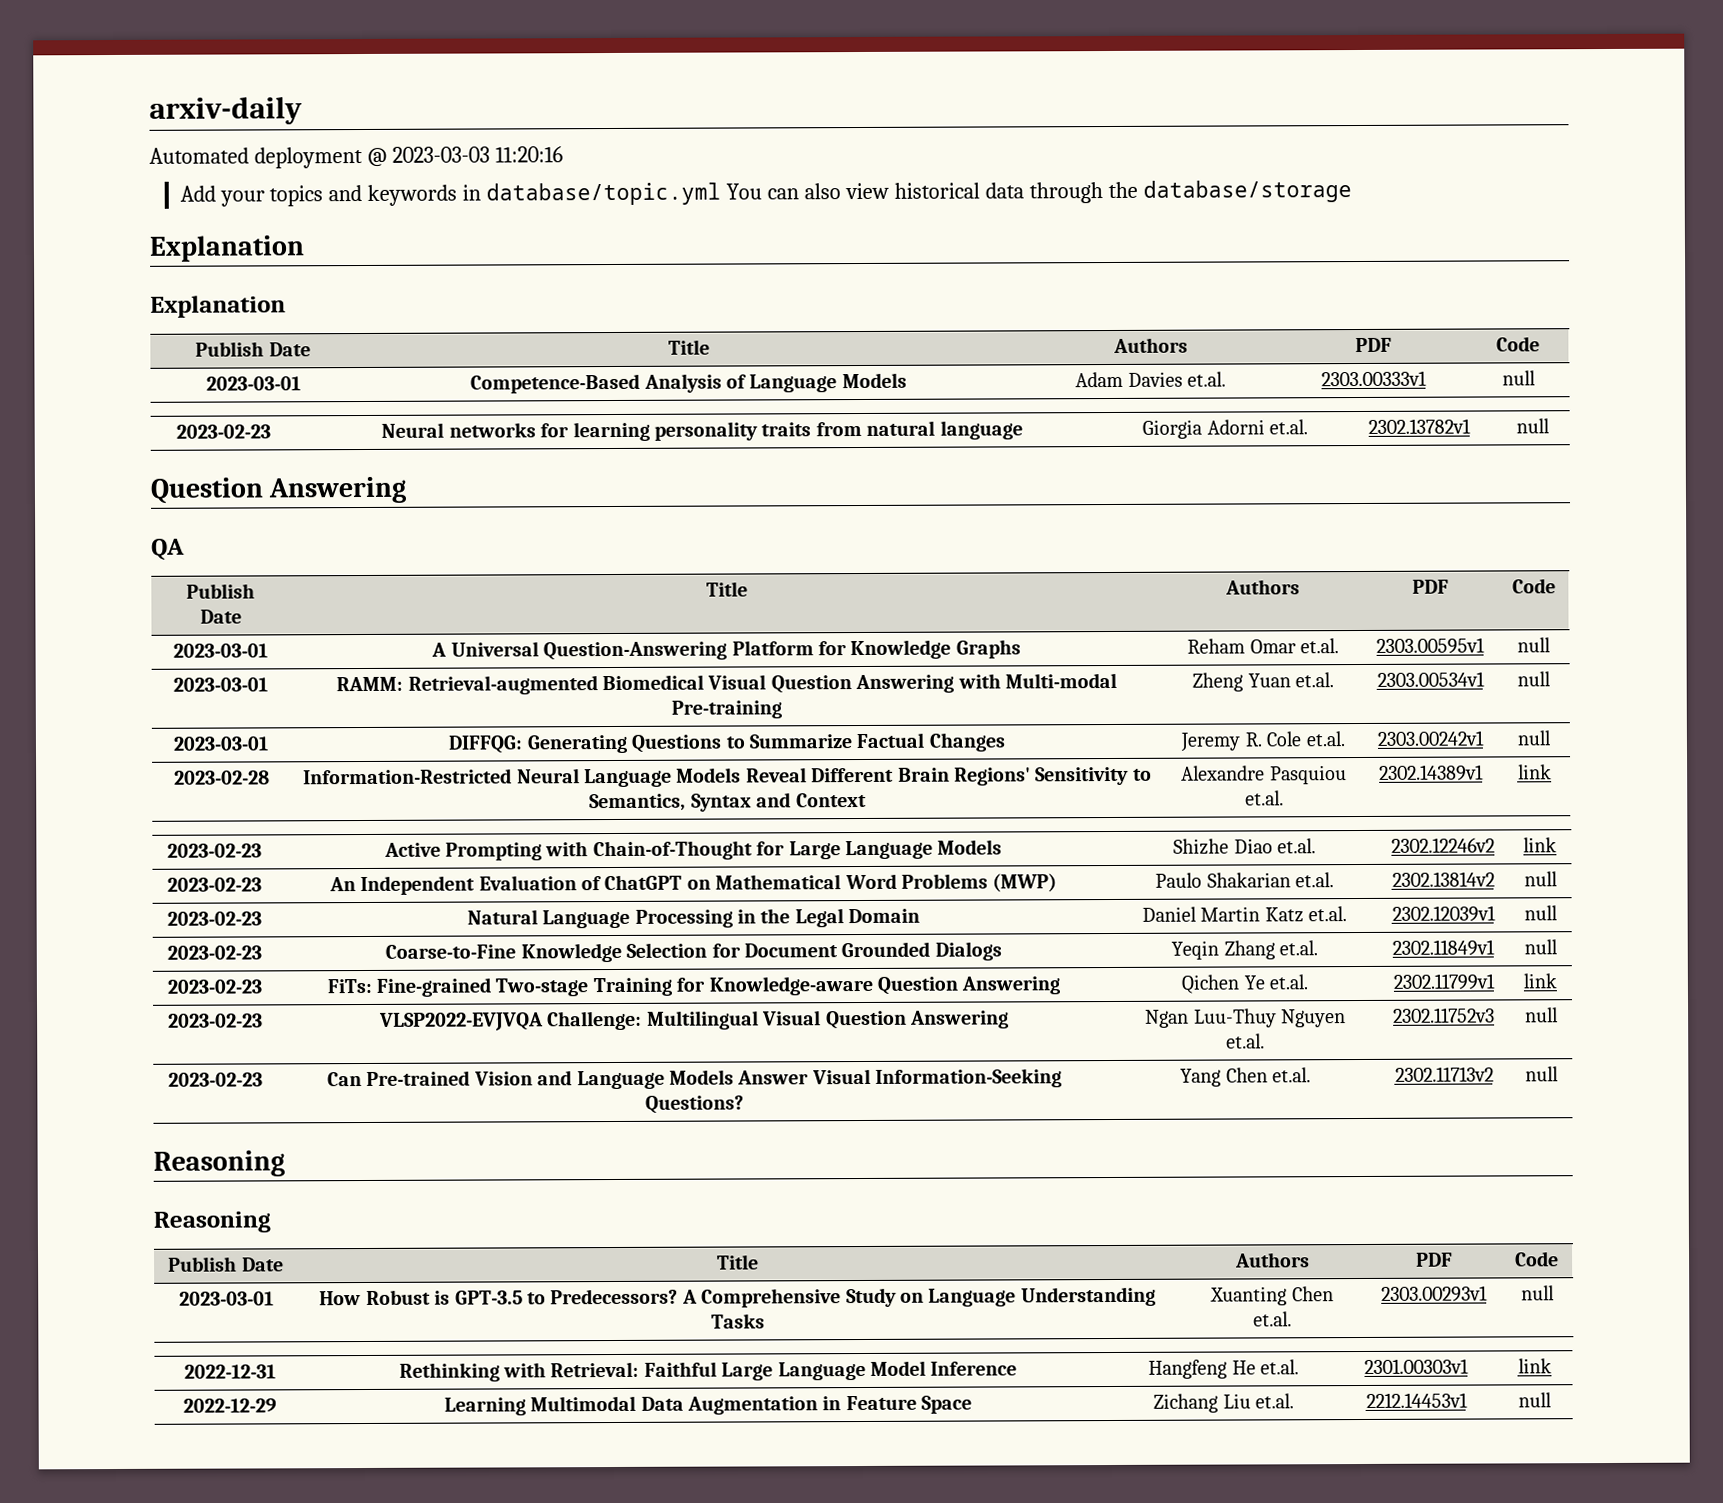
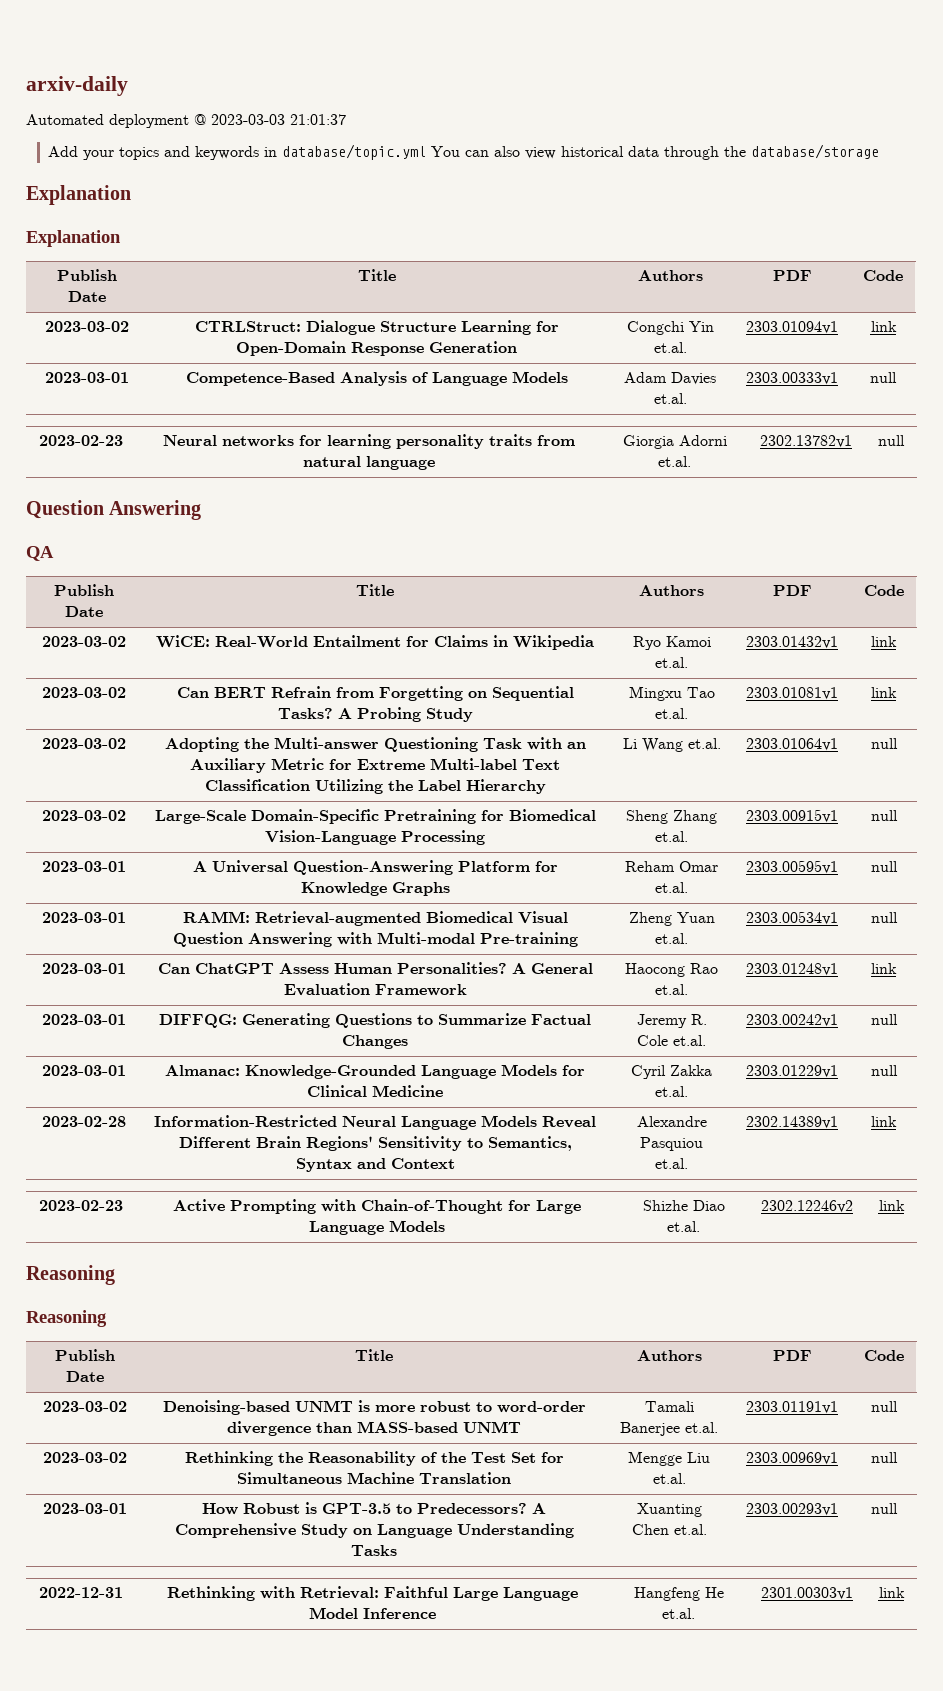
[494,146,563,163] 11:20:16 -> [290,114,346,125] 21:01:37
(1540, 344) none -> [44,321,129,332] [194,320,559,335] [236,341,517,356] [626,321,714,335] [653,342,687,353] [746,321,838,334] [870,321,897,332] // 2023-03-02 | CTRLStruct: Dialogue Structure Learning for Open-Domain Response Generation | Congchi Yin et.al. | 2303.01094v1 | link
(1556, 586) none -> [41,636,126,647] [156,635,594,650] [632,636,711,650] [655,657,688,668] [746,636,838,649] [871,636,897,647] [41,687,126,698] [176,686,574,701] [277,707,473,722] [628,686,715,701] [655,708,688,719] [746,687,838,700] [871,687,897,698] [41,738,126,749] [164,737,586,752] [190,758,560,773] [204,779,546,794] [622,738,721,752] [746,738,838,751] [870,738,898,749] [41,810,126,821] [154,809,596,824] [265,830,485,845] [626,810,717,824] [655,831,688,842] [746,809,838,823] [870,810,898,821] // 2023-03-02 | WiCE: Real-World Entailment for Claims in Wikipedia | Ryo Kamoi et.al. | 2303.01432v1 | link // 2023-03-02 | Can BERT Refrain from Forgetting on Sequential Tasks? A Probing Study | Mingxu Tao et.al. | 2303.01081v1 | link // 2023-03-02 | Adopting the Multi-answer Questioning Task with an Auxiliary Metric for Extreme Multi-label Text Classification Utilizing the Label Hierarchy | Li Wang et.al. | 2303.01064v1 | null // 2023-03-02 | Large-Scale Domain-Specific Pretraining for Biomedical Vision-Language Processing | Sheng Zhang et.al. | 2303.00915v1 | null
(1551, 679) none -> [41,963,126,974] [157,962,593,974] [283,983,467,996] [625,963,718,977] [655,984,688,995] [746,963,838,976] [871,963,897,974] // 2023-03-01 | Can ChatGPT Assess Human Personalities? A General Evaluation Framework | Haocong Rao et.al. | 2303.01248v1 | link
(1551, 738) none -> [41,1065,126,1076] [165,1064,585,1079] [307,1085,443,1097] [631,1065,712,1079] [655,1086,688,1097] [746,1065,838,1078] [870,1065,898,1076] // 2023-03-01 | Almanac: Knowledge-Grounded Language Models for Clinical Medicine | Cyril Zakka et.al. | 2303.01229v1 | null
[166,877,262,892] [328,873,1058,896] [1155,872,1334,888] [1391,871,1495,887] [1523,871,1558,887] [166,911,262,926] [466,908,921,929] [1141,906,1348,923] [1391,905,1496,922] [1523,905,1558,921] [166,945,262,960] [385,941,1002,963] [1171,940,1318,960] [1392,939,1495,956] [1523,939,1558,955] [166,979,262,994] [326,975,1061,997] [1181,974,1308,994] [1392,973,1495,990] [1523,973,1557,989] [167,1013,263,1028] [379,1010,1009,1031] [1145,1008,1346,1028] [1226,1033,1265,1049] [1393,1007,1495,1023] [1524,1007,1559,1023] [167,1072,263,1087] [326,1068,1063,1090] [645,1095,744,1114] [1180,1067,1311,1087] [1394,1066,1494,1082] [1524,1066,1559,1082] // 2023-02-23 | An Independent Evaluation of ChatGPT on Mathematical Word Problems (MWP) | Paulo Shakarian et.al. | 2302.13814v2 | null // 2023-02-23 | Natural Language Processing in the Legal Domain | Daniel Martin Katz et.al. | 2302.12039v1 | null // 2023-02-23 | Coarse-to-Fine Knowledge Selection for Document Grounded Dialogs | Yeqin Zhang et.al. | 2302.11849v1 | null // 2023-02-23 | FiTs: Fine-grained Two-stage Training for Knowledge-aware Question Answering | Qichen Ye et.al. | 2302.11799v1 | link // 2023-02-23 | VLSP2022-EVJVQA Challenge: Multilingual Visual Question Answering | Ngan Luu-Thuy Nguyen et.al. | 2302.11752v3 | null // 2023-02-23 | Can Pre-trained Vision and Language Models Answer Visual Information-Seeking Questions? | Yang Chen et.al. | 2302.11713v2 | null -> (905, 1205) none
(1559, 1259) none -> [43,1401,127,1412] [162,1400,586,1415] [227,1421,521,1436] [644,1401,694,1412] [620,1422,718,1436] [746,1401,838,1414] [870,1401,898,1412] [43,1452,127,1463] [184,1451,564,1466] [237,1472,511,1484] [628,1451,710,1466] [652,1473,686,1484] [746,1452,838,1465] [870,1452,898,1463] // 2023-03-02 | Denoising-based UNMT is more robust to word-order divergence than MASS-based UNMT | Tamali Banerjee et.al. | 2303.01191v1 | null // 2023-03-02 | Rethinking the Reasonability of the Test Set for Simultaneous Machine Translation | Mengge Liu et.al. | 2303.00969v1 | null
[182,1398,277,1413] [443,1395,973,1416] [1153,1393,1294,1413] [1365,1392,1468,1408] [1518,1392,1552,1408] // 2022-12-29 | Learning Multimodal Data Augmentation in Feature Space | Zichang Liu et.al. | 2212.14453v1 | null -> (905, 1592) none

